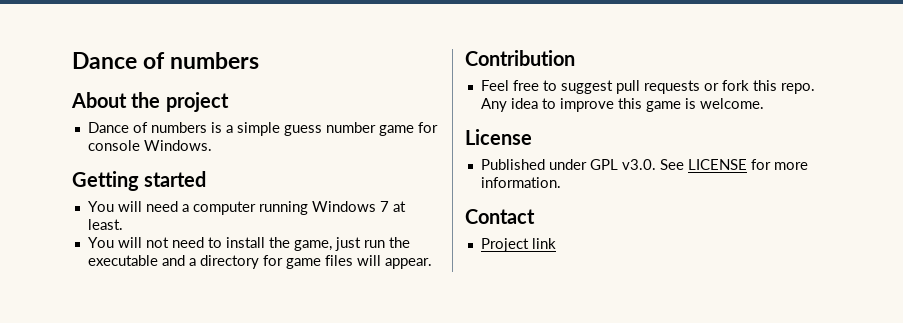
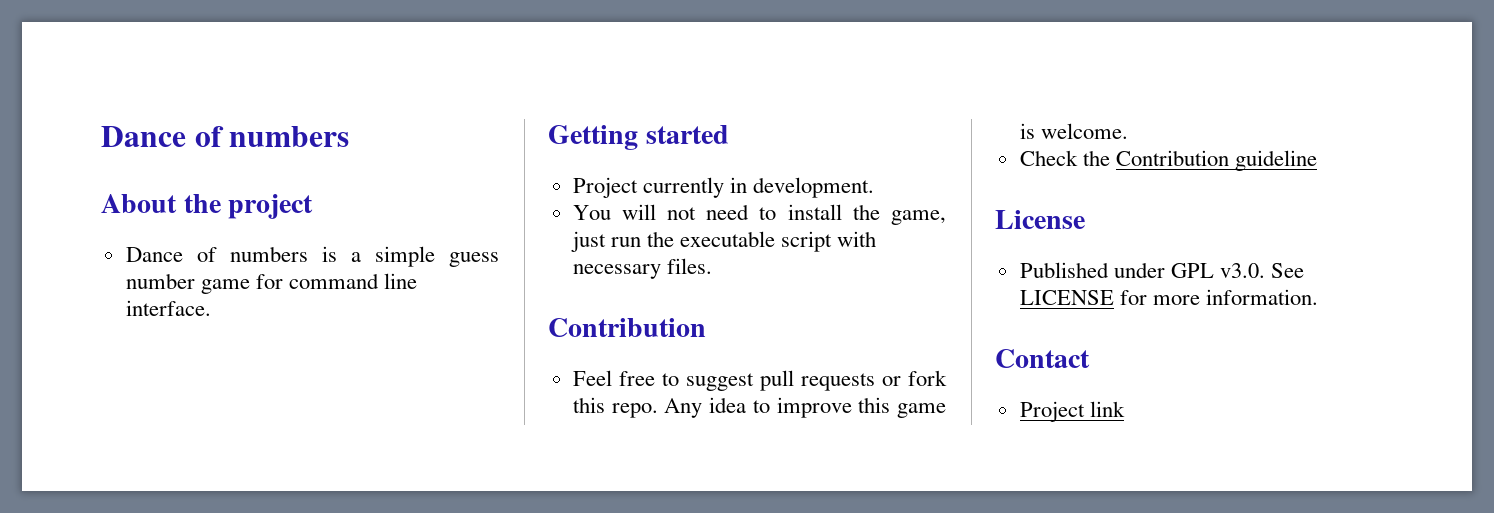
[87,140,212,151] console Windows. -> [288,273,418,289] [125,300,211,316] command line interface.
[87,201,406,215] [87,219,123,230] You will need a computer running Windows 7 at least. -> [572,177,874,198] Project currently in development.
[161,255,432,269] and a directory for game files will appear. -> [781,231,877,252] [572,258,712,279] script with necessary files.
(764, 103) none -> [1019,150,1317,171] // Check the Contribution guideline

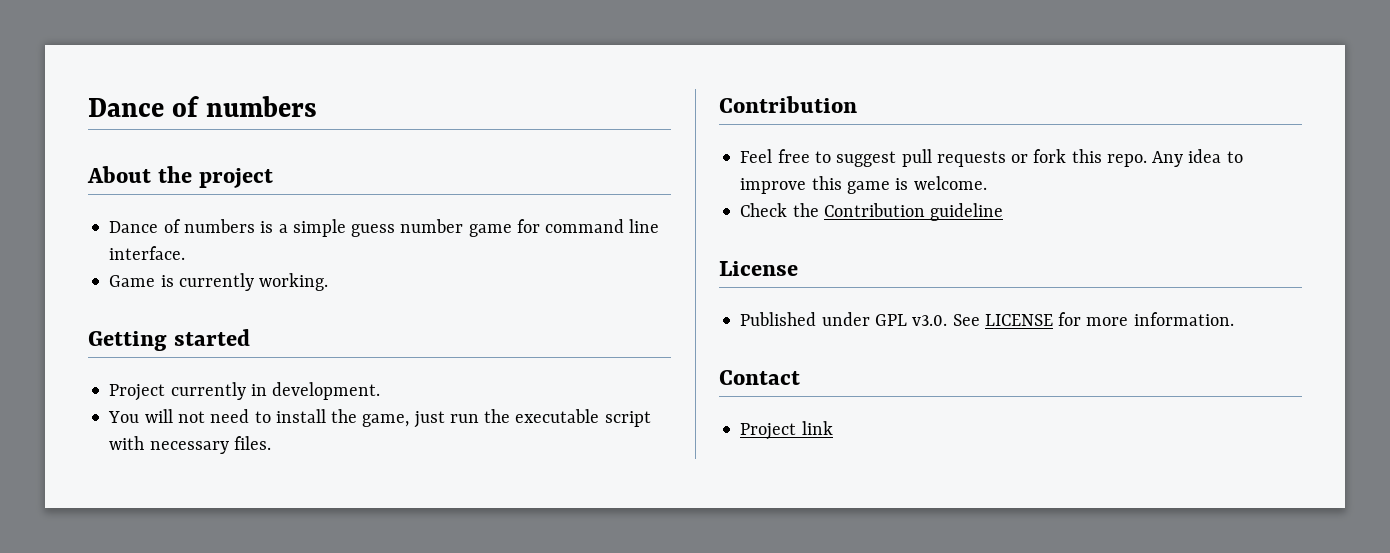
(211, 308) none -> [109,273,329,291] // Game is currently working.

